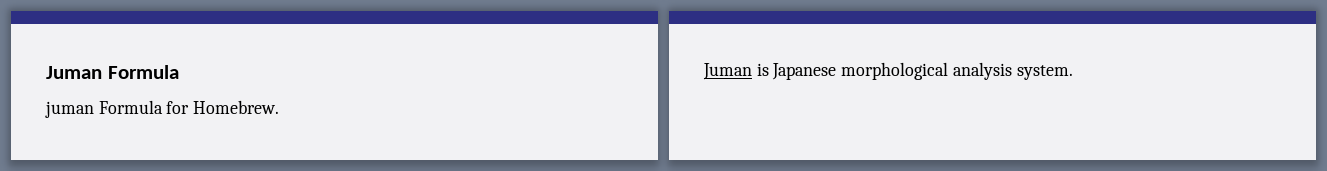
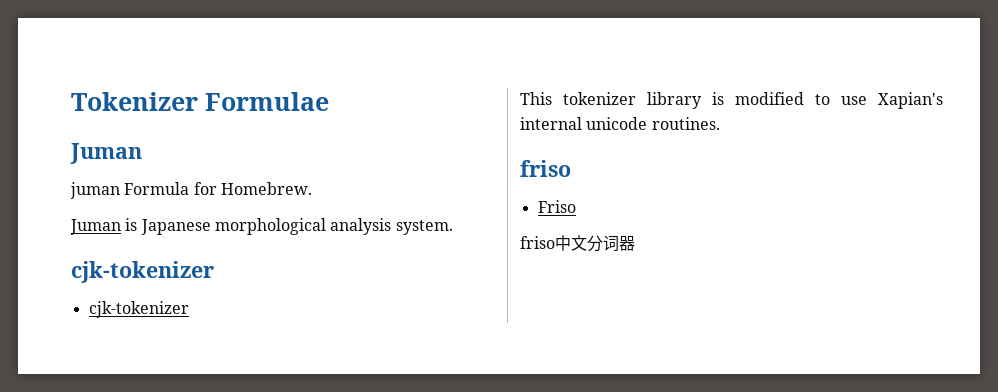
[46,65,179,79] Juman Formula -> [71,92,329,111] [70,143,142,164] Tokenizer Formulae // Juman
(1073, 72) none -> [71,261,214,283] [88,301,189,318] [520,92,943,109] [520,117,720,130] [520,160,571,177] [537,200,576,213] [520,235,635,252] // cjk-tokenizer // cjk-tokenizer // This tokenizer library is modified to use Xapian's internal unicode routines. // friso // Friso // friso中文分词器

